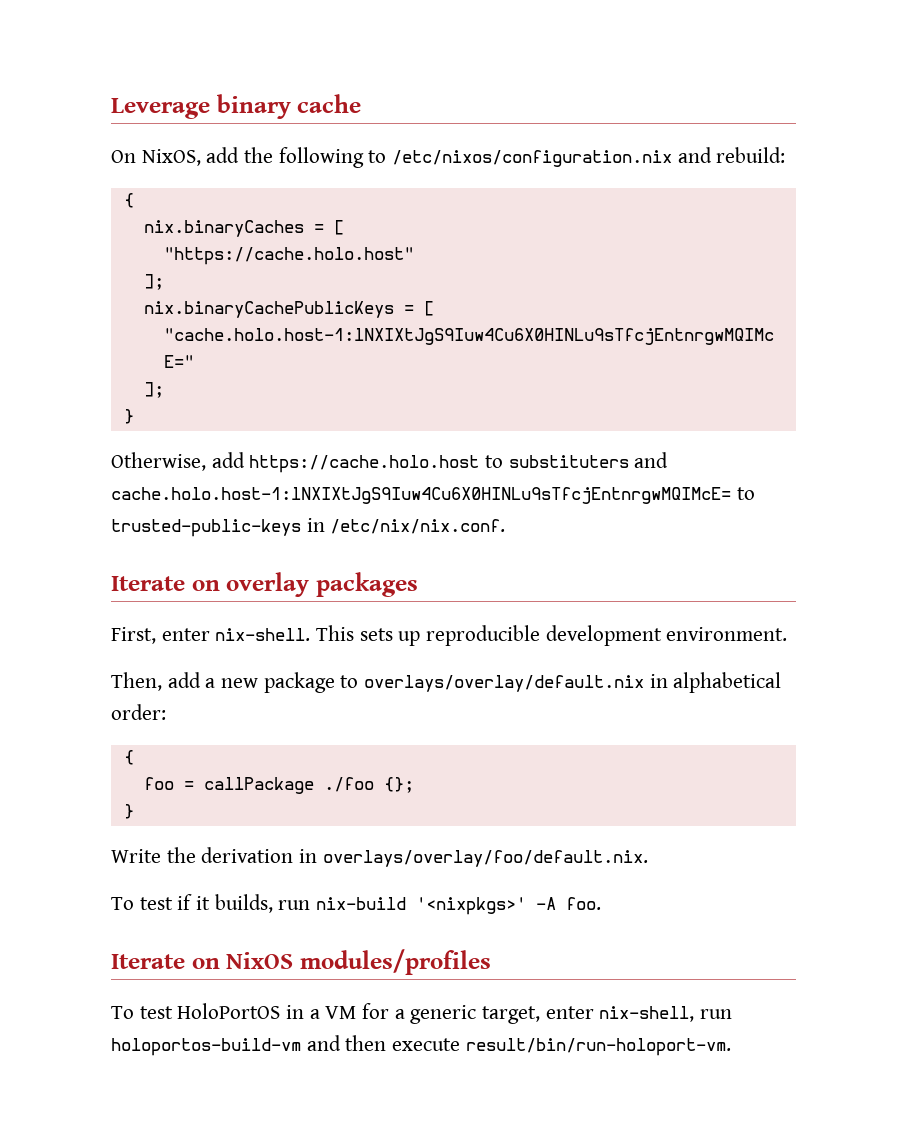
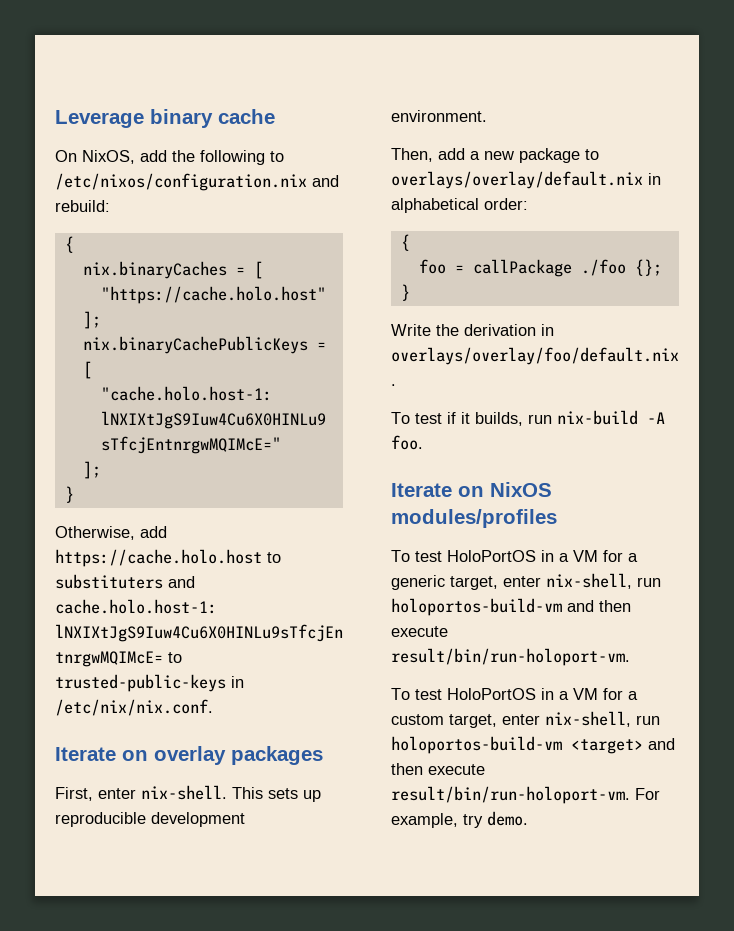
[416,897,527,915] '<nixpkgs>' -> (638, 417) none
(731, 1047) none -> [391,688,638,700] [391,711,660,728] [391,736,675,754] [391,763,485,775] [391,786,660,804] [391,811,528,828] // To test HoloPortOS in a VM for a custom target, enter nix-shell, run holoportos-build-vm <target> and then execute result/bin/run-holoport-vm. For example, try demo.

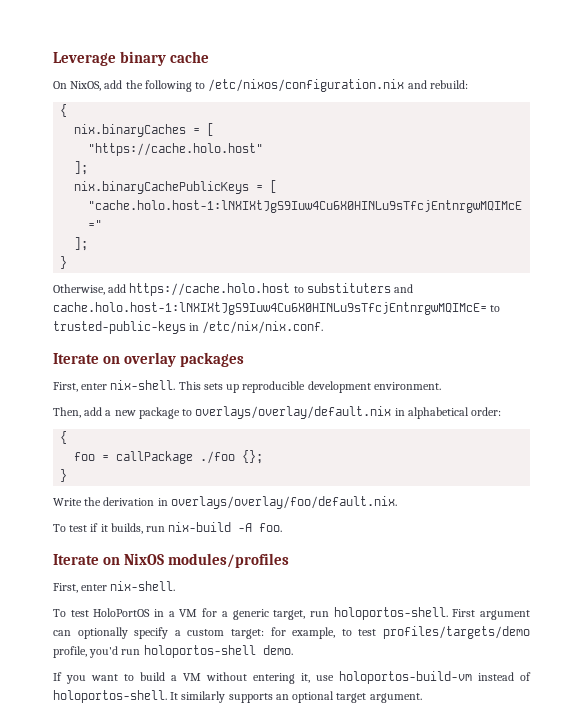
(557, 518) none -> [53,581,176,593] // First, enter nix-shell.
[503,573,661,589] [391,598,631,616] [391,626,448,637] [391,648,630,666] [391,688,638,700] [391,711,660,728] [391,736,675,754] [391,763,485,775] [391,786,660,804] [391,811,528,828] enter nix-shell, run holoportos-build-vm and then execute result/bin/run-holoport-vm. // To test HoloPortOS in a VM for a custom target, enter nix-shell, run holoportos-build-vm <target> and then execute result/bin/run-holoport-vm. For example, try demo. -> [309,607,530,620] [53,626,530,639] [53,645,293,658] [53,671,531,684] [53,690,422,703] run holoportos-shell. First argument can optionally specify a custom target: for example, to test profiles/targets/demo profile, you'd run holoportos-shell demo. // If you want to build a VM without entering it, use holoportos-build-vm instead of holoportos-shell. It similarly supports an optional target argument.

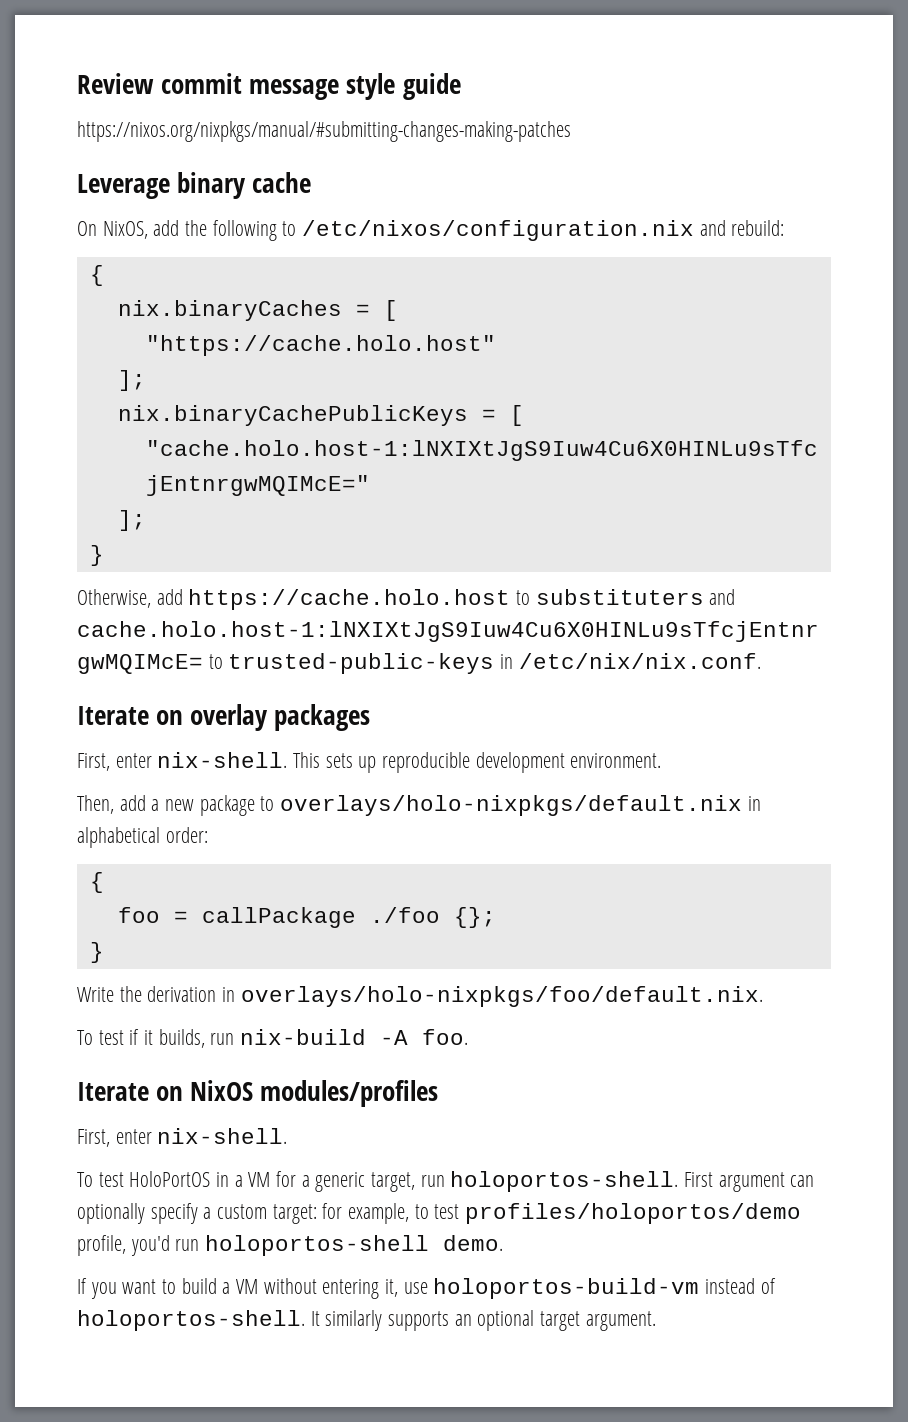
(53, 59) none -> [77,73,461,100] [77,121,571,142] Review commit message style guide // https://nixos.org/nixpkgs/manual/#submitting-changes-making-patches //
[195,406,392,419] overlays/overlay/default.nix -> [280,795,743,816] overlays/holo-nixpkgs/default.nix
[170,496,397,509] overlays/overlay/foo/default.nix. -> [240,986,763,1007] overlays/holo-nixpkgs/foo/default.nix.
[383,626,530,639] profiles/targets/demo -> [465,1203,802,1224] profiles/holoportos/demo

